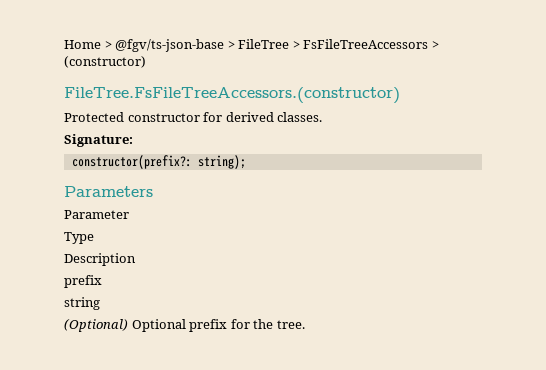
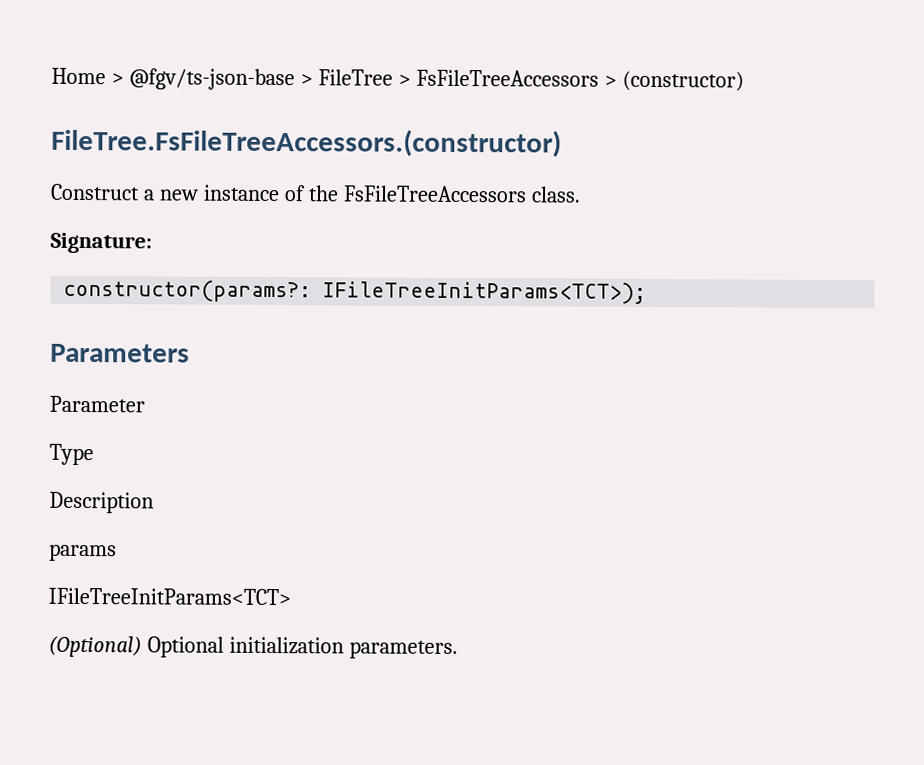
[64,112,323,122] Protected constructor for derived classes. -> [50,183,581,203] Construct a new instance of the FsFileTreeAccessors class.
[71,155,246,169] constructor(prefix?: string); -> [63,279,647,304] constructor(params?: IFileTreeInitParams<TCT>);
[64,275,102,288] [64,297,100,310] prefix // string -> [49,543,117,562] [48,587,291,606] params // IFileTreeInitParams<TCT>
[189,319,305,332] prefix for the tree. -> [228,636,458,659] initialization parameters.

